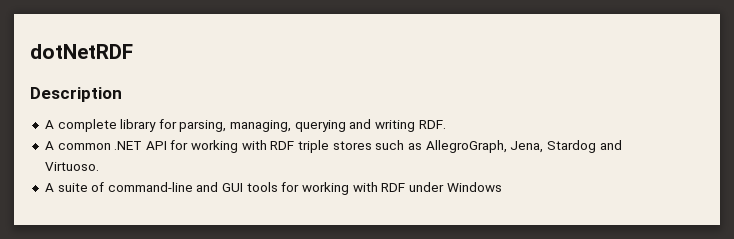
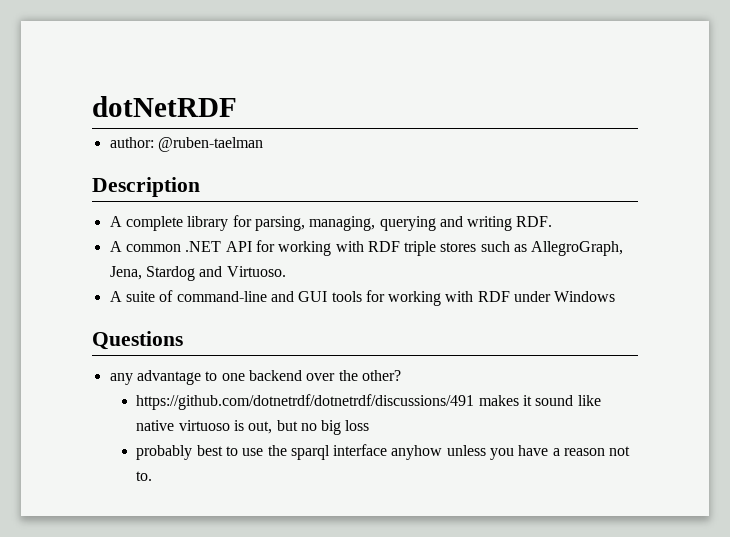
(133, 51) none -> [109,137,263,152] // author: @ruben-taelman
(502, 187) none -> [92,331,183,350] [109,370,401,385] [136,394,601,410] [136,420,370,435] [136,444,631,460] [136,471,153,481] // Questions // any advantage to one backend over the other? // https://github.com/dotnetrdf/dotnetrdf/discussions/491 makes it sound like native virtuoso is out, but no big loss // probably best to use the sparql interface anyhow unless you have a reason not to.

